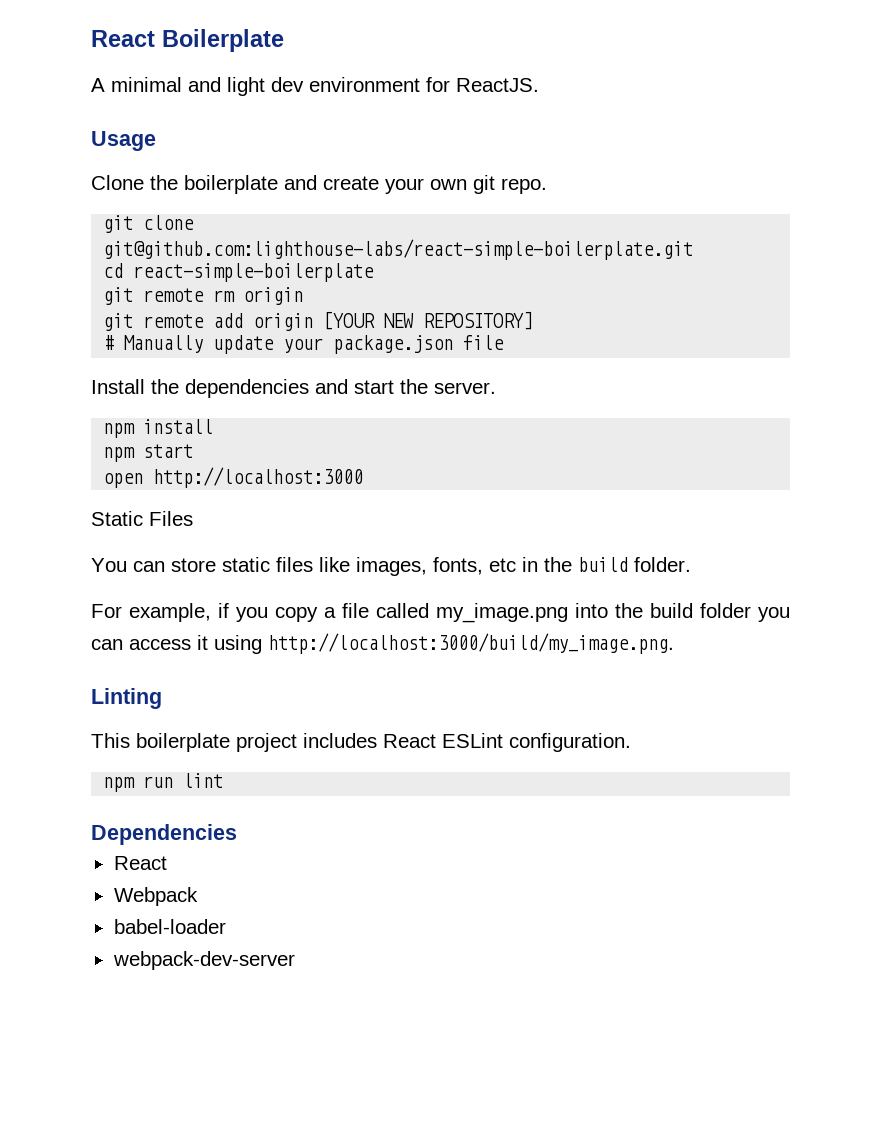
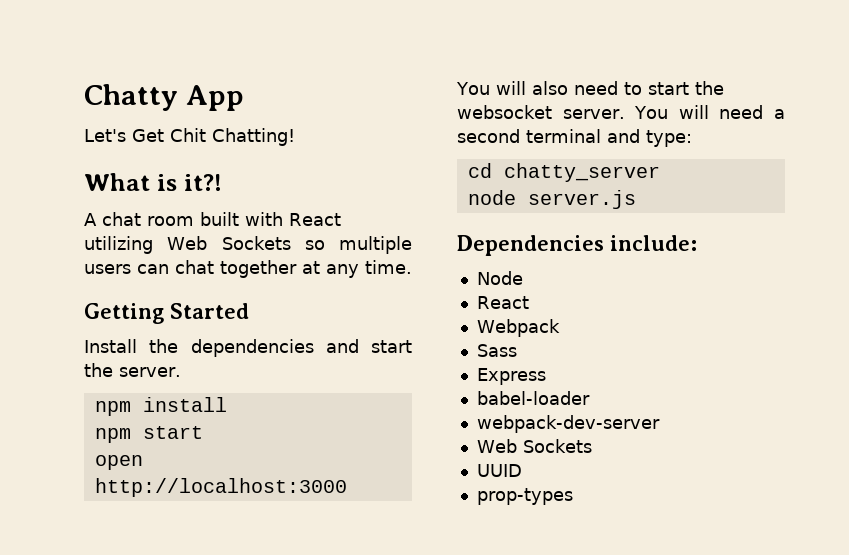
[91,29,284,52] [91,77,539,96] [91,131,156,151] [91,175,547,194] [103,215,195,233] [103,239,694,260] [103,263,375,282] [103,287,304,305] [103,311,534,331] [103,335,505,354] React Boilerplate // A minimal and light dev environment for ReactJS. // Usage // Clone the boilerplate and create your own git repo. // git clone git@github.com:lighthouse-labs/react-simple-boilerplate.git // cd react-simple-boilerplate // git remote rm origin // git remote add origin [YOUR NEW REPOSITORY] // # Manually update your package.json file -> [84,84,244,111] [84,128,295,146] [84,173,222,191] [84,212,341,226] [84,236,412,254] [84,260,412,278] [84,303,249,324] Chatty App // Let's Get Chit Chatting! // What is it?! // A chat room built with React utilizing Web Sockets so multiple users can chat together at any time. // Getting Started
[91,511,193,526] [91,557,691,576] [91,603,790,623] [91,633,674,654] [91,688,162,709] [91,733,631,752] [103,773,224,792] Static Files // You can store static files like images, fonts, etc in the build folder. // For example, if you copy a file called my_image.png into the build folder you can access it using http://localhost:3000/build/my_image.png. // Linting // This boilerplate project includes React ESLint configuration. // npm run lint -> [456,81,724,95] [457,105,785,119] [457,129,692,147] [467,163,660,182] [467,190,636,209] You will also need to start the websocket server. You will need a second terminal and type: // cd chatty_server // node server.js
(237, 834) none -> [610,235,697,251] [476,271,523,285] include: // Node
(198, 896) none -> [476,344,517,357] [476,368,546,385] // Sass // Express
(295, 960) none -> [476,439,592,453] [476,464,522,477] [476,488,573,505] // Web Sockets // UUID // prop-types

